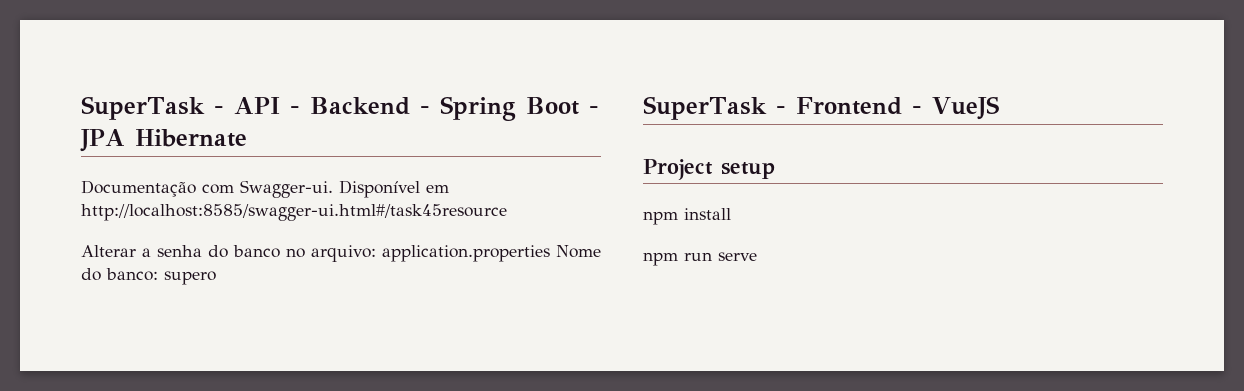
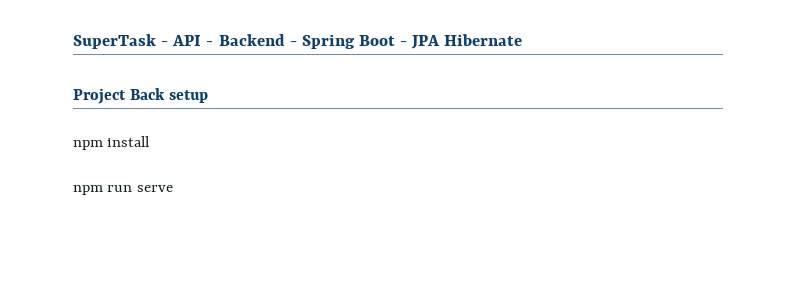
[81,180,449,198] [81,204,507,221] [81,245,601,262] [81,268,216,285] [643,96,999,120] // Documentação com Swagger-ui. Disponível em http://localhost:8585/swagger-ui.html#/task45resource // Alterar a senha do banco no arquivo: application.properties Nome do banco: supero // SuperTask - Frontend - VueJS -> (523, 40) none
(713, 169) none -> [129,88,165,100] Back

